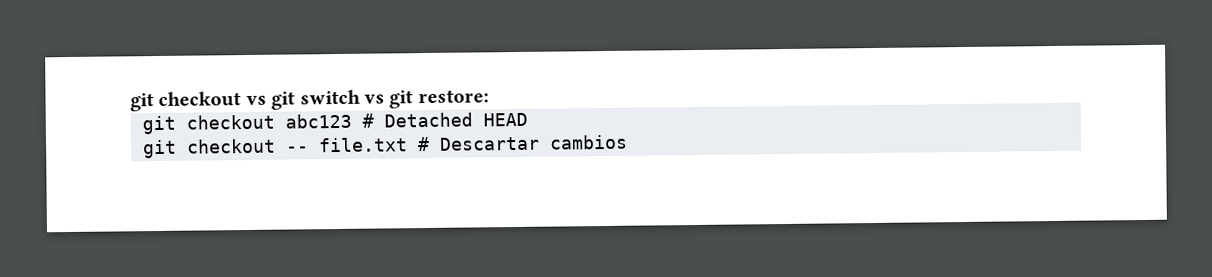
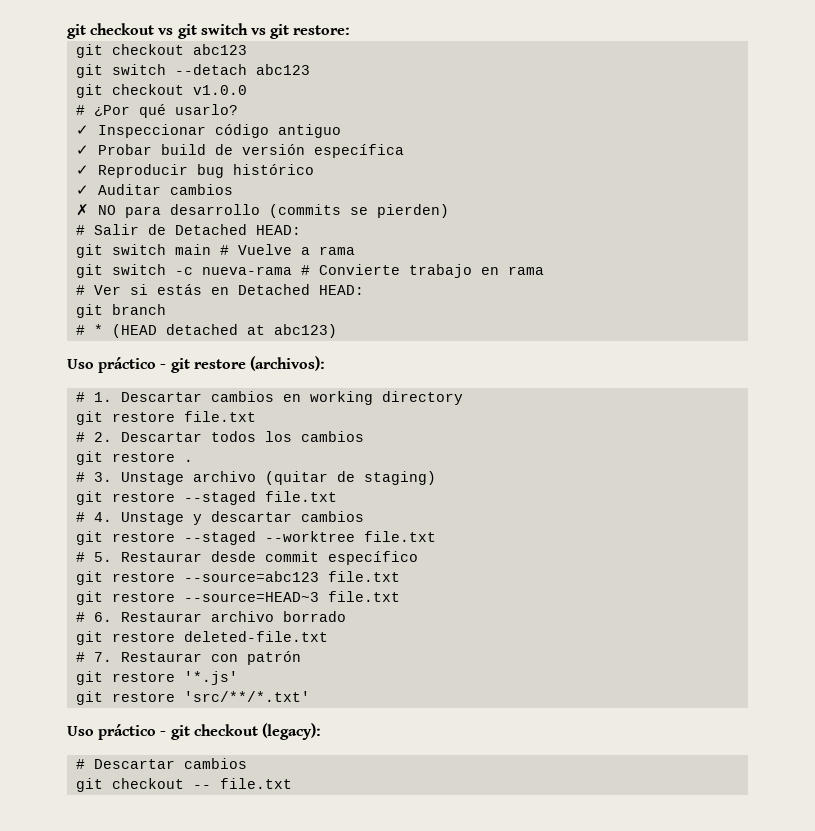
[362,112,528,128] # Detached HEAD -> [76,64,311,78] [76,84,248,98] [76,104,239,118] [76,124,342,138] [76,144,405,158] [76,164,315,178] [76,184,234,195] [76,204,450,218] [76,224,302,235] [76,244,356,258] [76,264,545,278] [76,284,365,295] [76,304,167,318] [76,324,338,338] [67,356,325,373] [76,391,464,405] [76,411,257,425] [76,431,365,442] [76,451,194,465] [76,471,437,485] [76,491,338,505] [76,511,365,525] [76,531,437,545] [76,551,419,565] [76,571,401,585] [76,591,401,605] [76,611,347,622] [76,631,329,645] [76,651,302,665] [76,671,239,685] [76,691,311,705] [67,723,321,740] [76,758,248,769] // git switch --detach abc123 // git checkout v1.0.0 // # ¿Por qué usarlo? // ✓ Inspeccionar código antiguo // ✓ Probar build de versión específica // ✓ Reproducir bug histórico // ✓ Auditar cambios // ✗ NO para desarrollo (commits se pierden) // # Salir de Detached HEAD: // git switch main # Vuelve a rama // git switch -c nueva-rama # Convierte trabajo en rama // # Ver si estás en Detached HEAD: // git branch // # * (HEAD detached at abc123) // Uso práctico - git restore (archivos): // # 1. Descartar cambios en working directory // git restore file.txt // # 2. Descartar todos los cambios // git restore . // # 3. Unstage archivo (quitar de staging) // git restore --staged file.txt // # 4. Unstage y descartar cambios // git restore --staged --worktree file.txt // # 5. Restaurar desde commit específico // git restore --source=abc123 file.txt // git restore --source=HEAD~3 file.txt // # 6. Restaurar archivo borrado // git restore deleted-file.txt // # 7. Restaurar con patrón // git restore '*.js' // git restore 'src/**/*.txt' // Uso práctico - git checkout (legacy): // # Descartar cambios
[417,134,628,152] # Descartar cambios -> (293, 783) none

